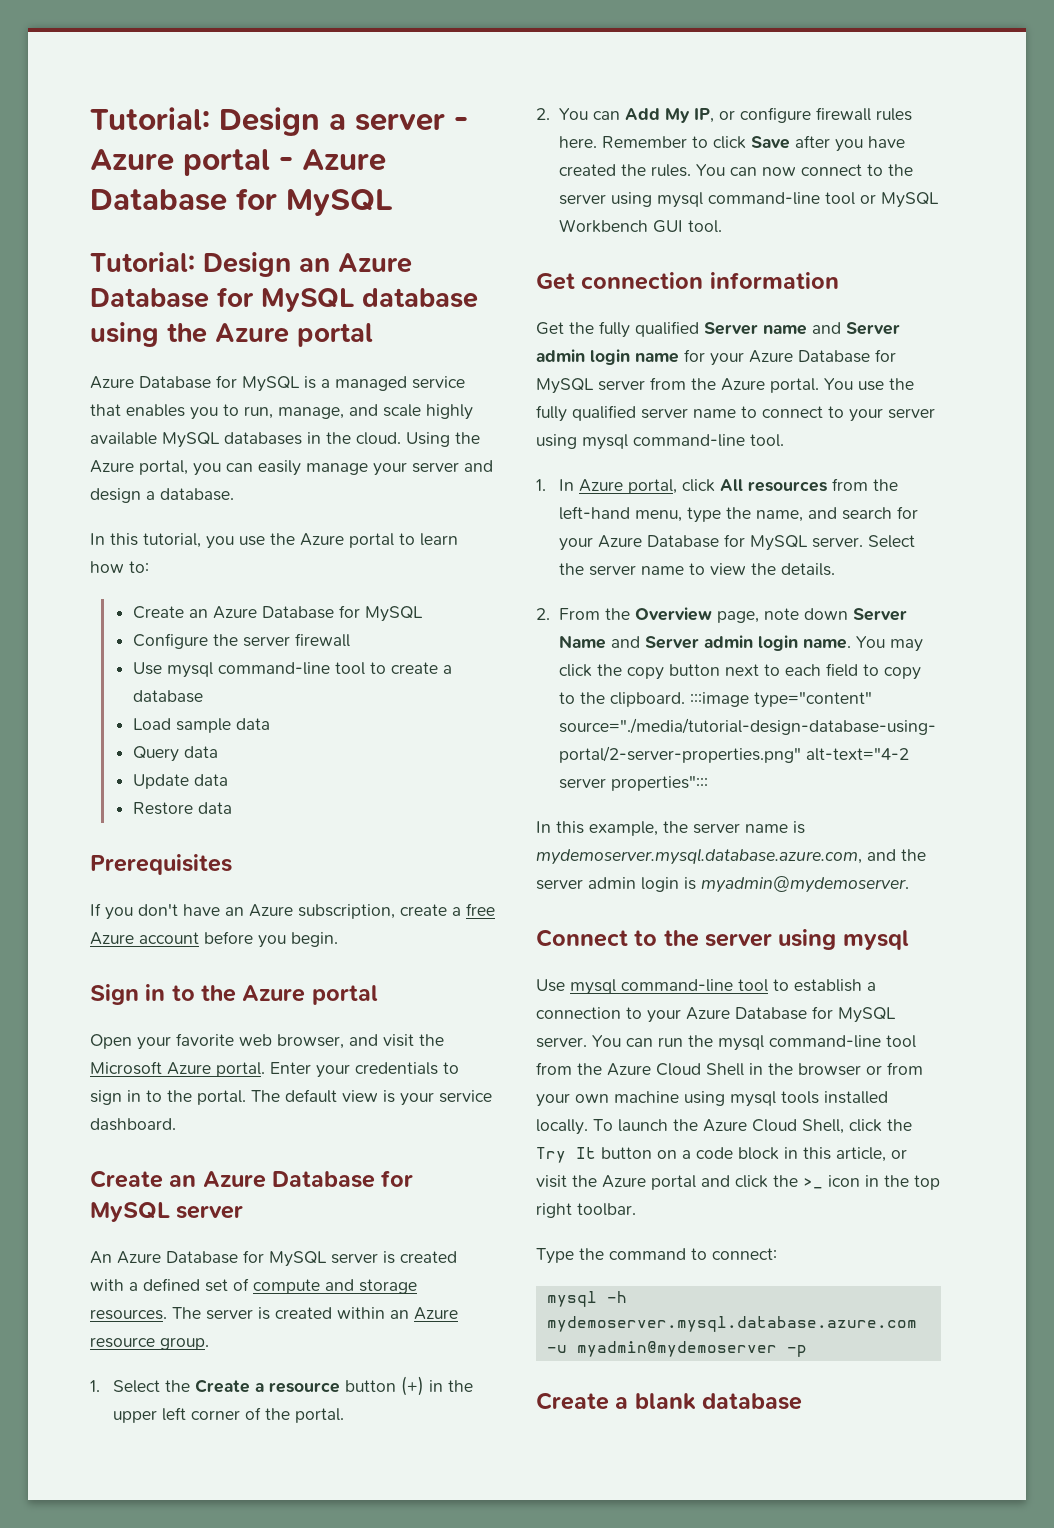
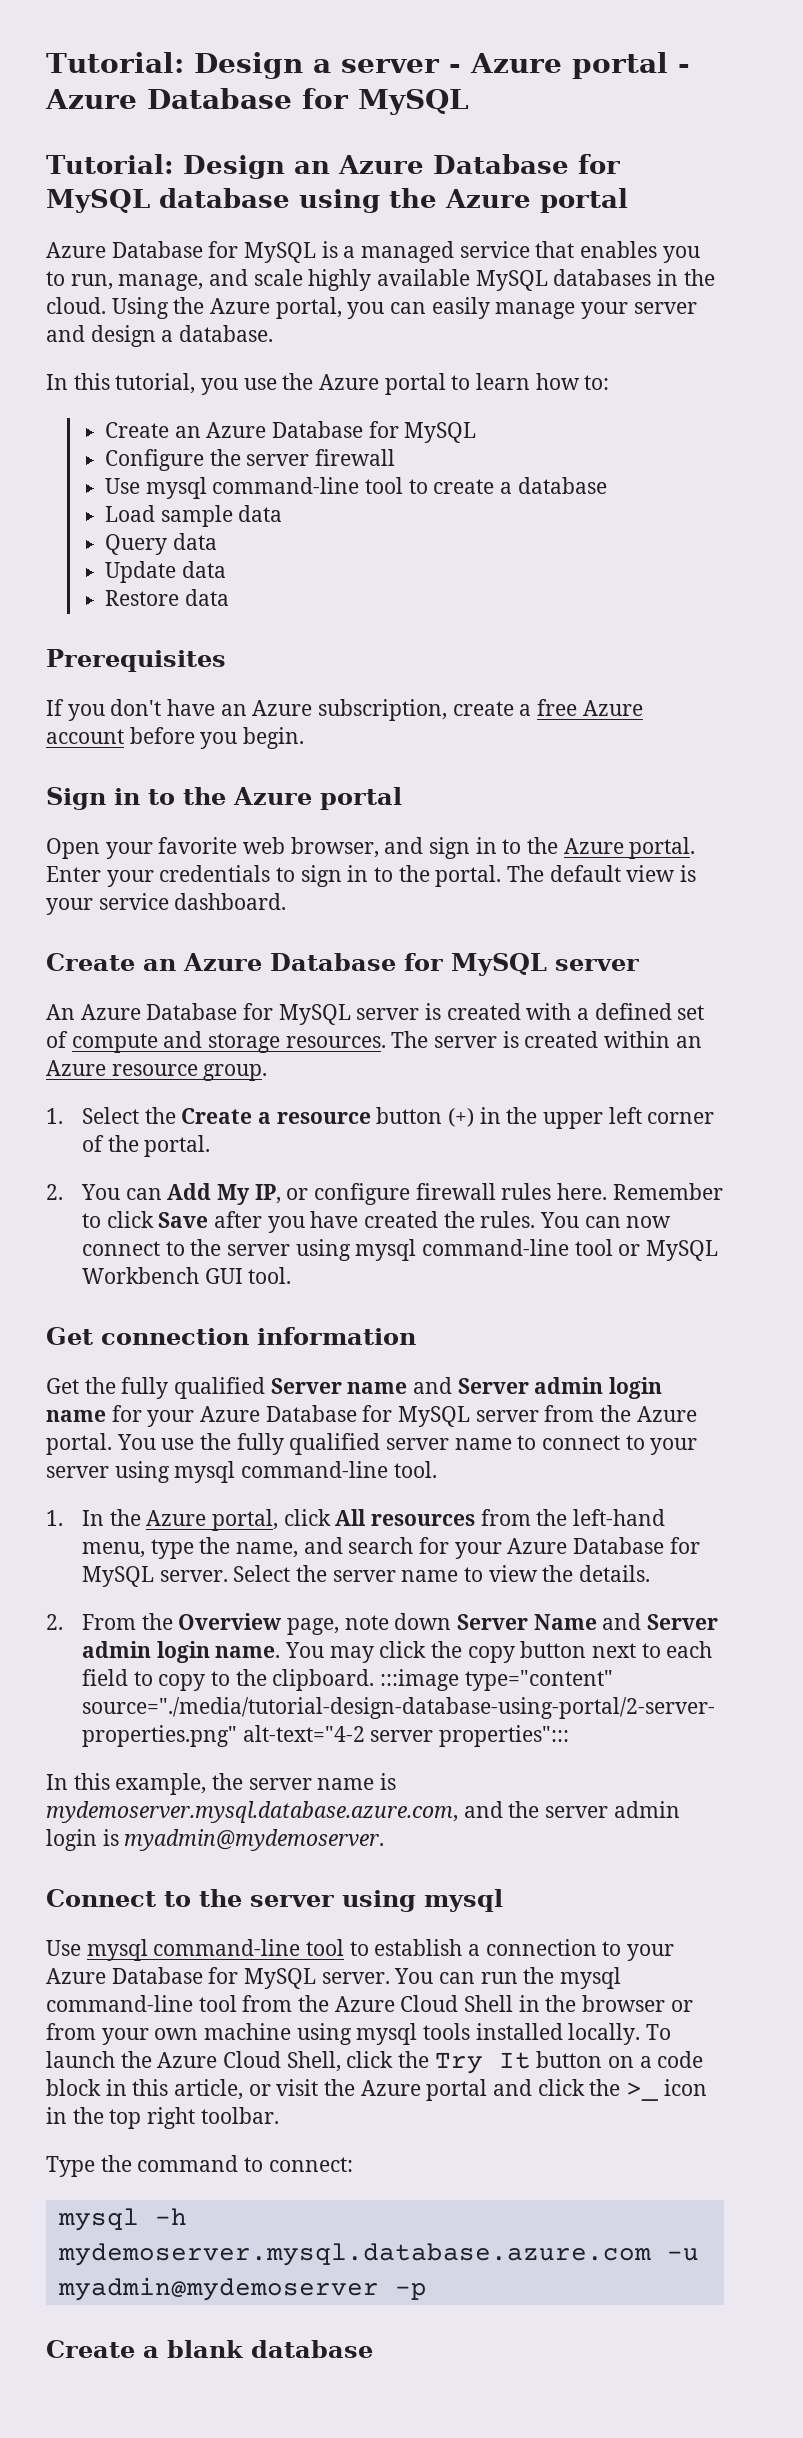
[383,1034,444,1047] [90,1061,162,1075] visit the Microsoft -> [429,837,559,859] sign in to the
(575, 485) none -> [109,1509,141,1526] the

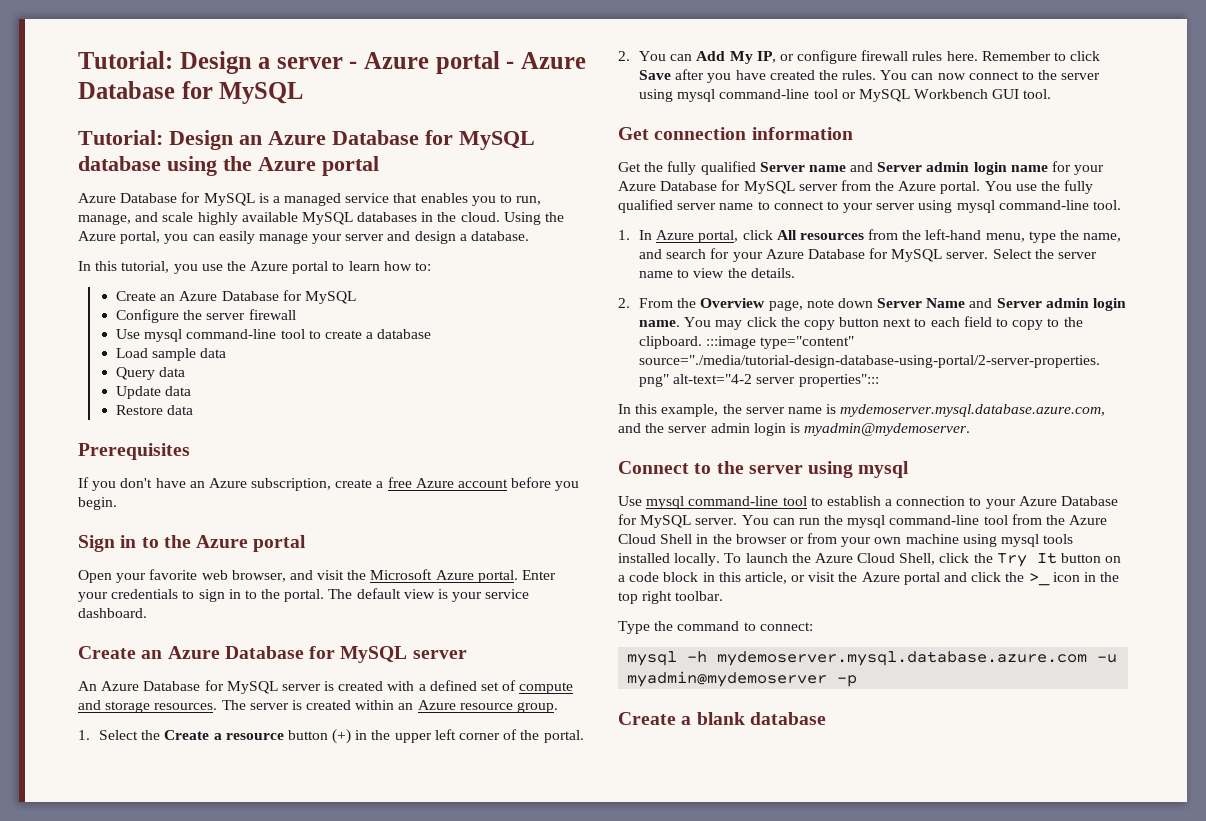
[429,837,559,859] sign in to the -> [317,569,433,580] visit the Microsoft
[109,1509,141,1526] the -> (652, 235) none

